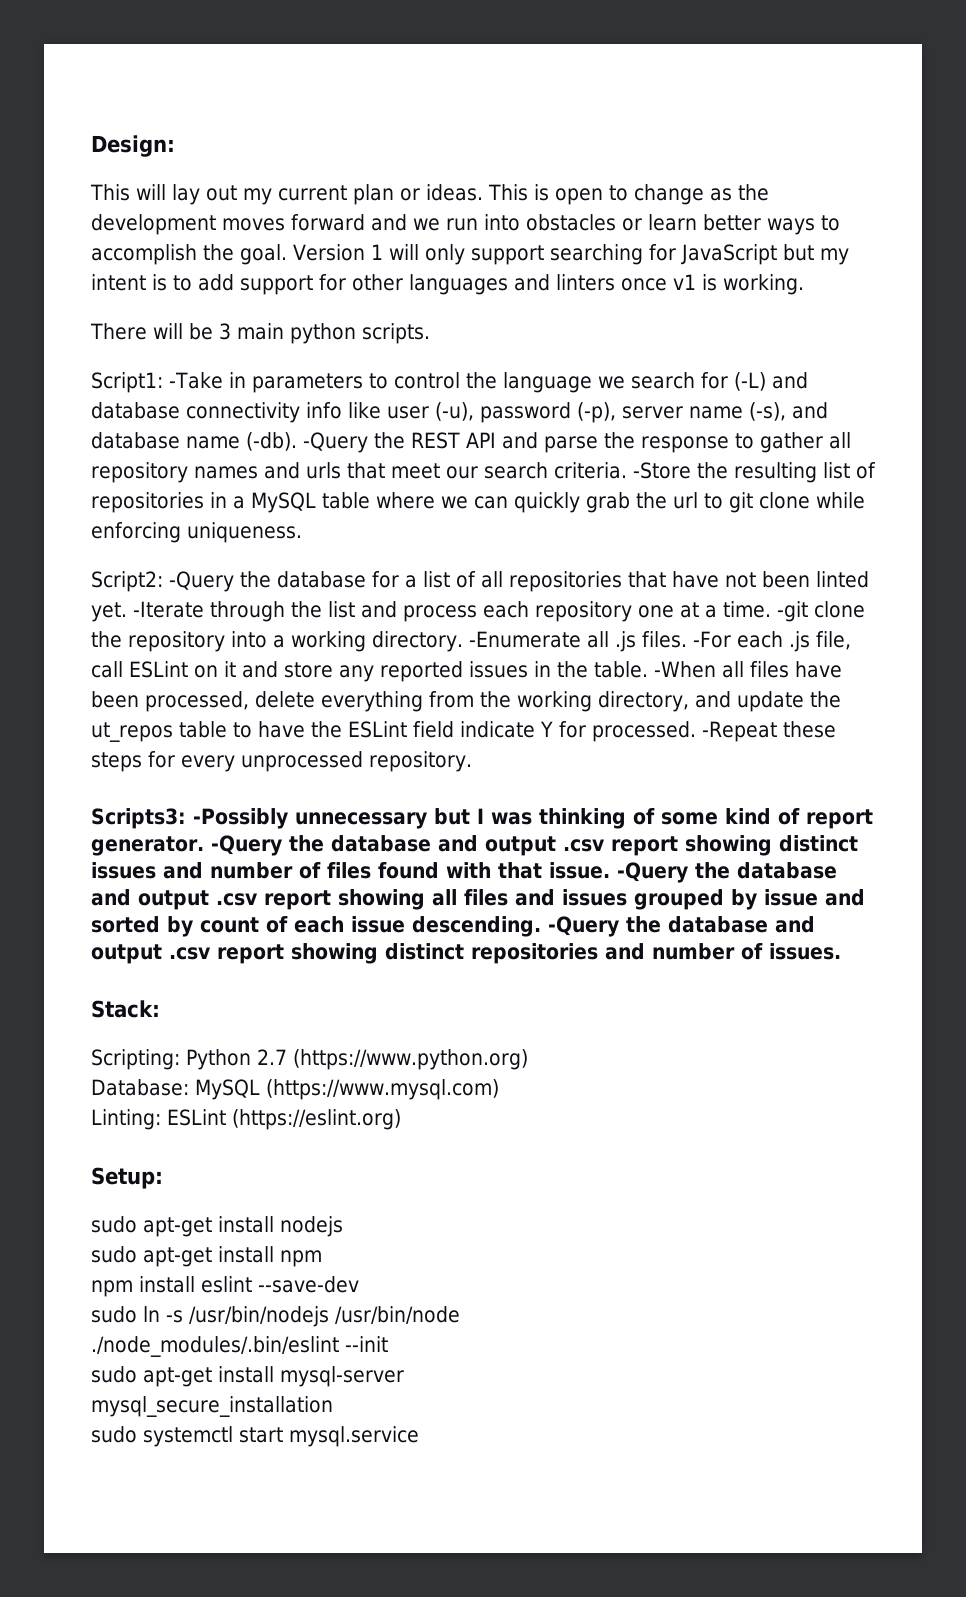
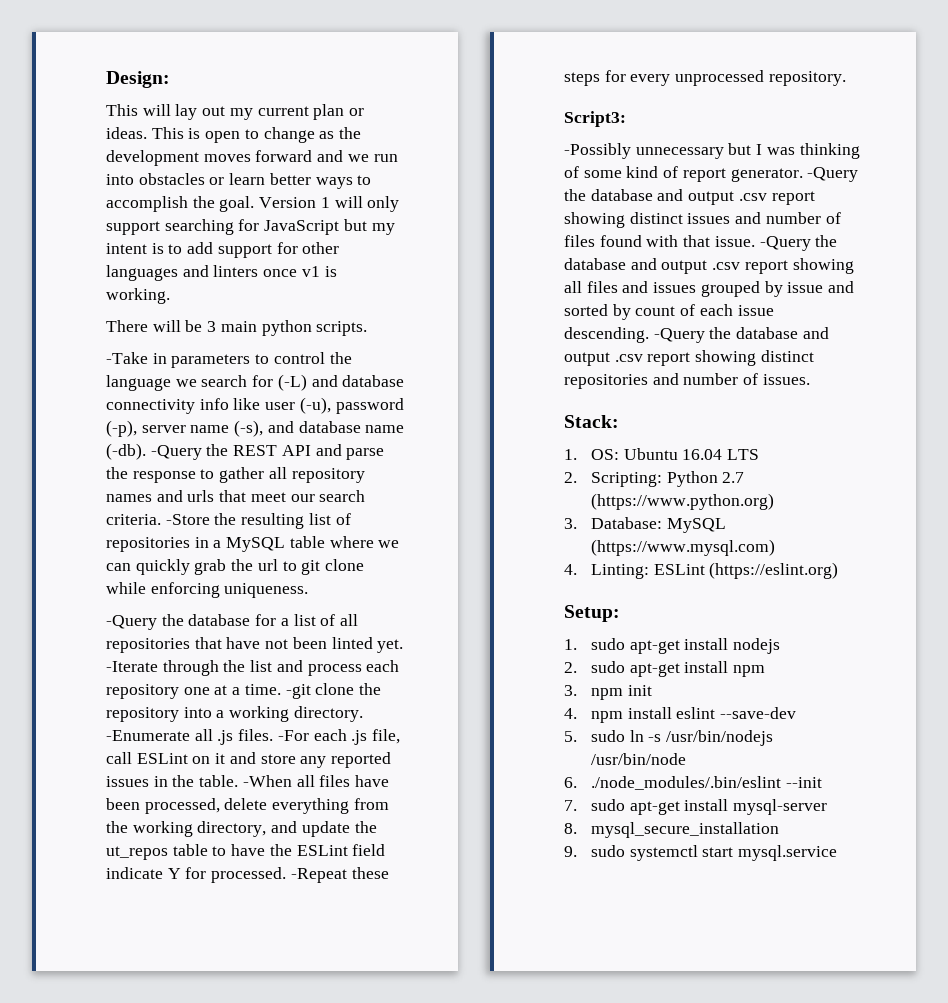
[91,372,163,393] Script1: -> (368, 328) none
[91,571,163,592] Script2: -> (309, 590) none
[91,808,186,829] Scripts3: -> [564,111,626,127] Script3: //
(160, 1009) none -> [564,448,760,460] [564,472,577,483] 1. OS: Ubuntu 16.04 LTS // 2.
(528, 1059) none -> [564,518,577,529] 3.
(499, 1089) none -> [564,564,577,575] 4.
(163, 1178) none -> [564,639,577,650] 1.
(343, 1226) none -> [564,662,577,673] 2.
(322, 1258) none -> [564,685,652,700] [564,708,577,719] 3. npm init // 4.
(359, 1284) none -> [564,731,577,742] 5.
(460, 1315) none -> [564,777,577,788] 6.
(388, 1344) none -> [564,800,577,811] 7.
(404, 1376) none -> [564,823,577,834] 8.
(333, 1406) none -> [564,846,577,857] 9.

